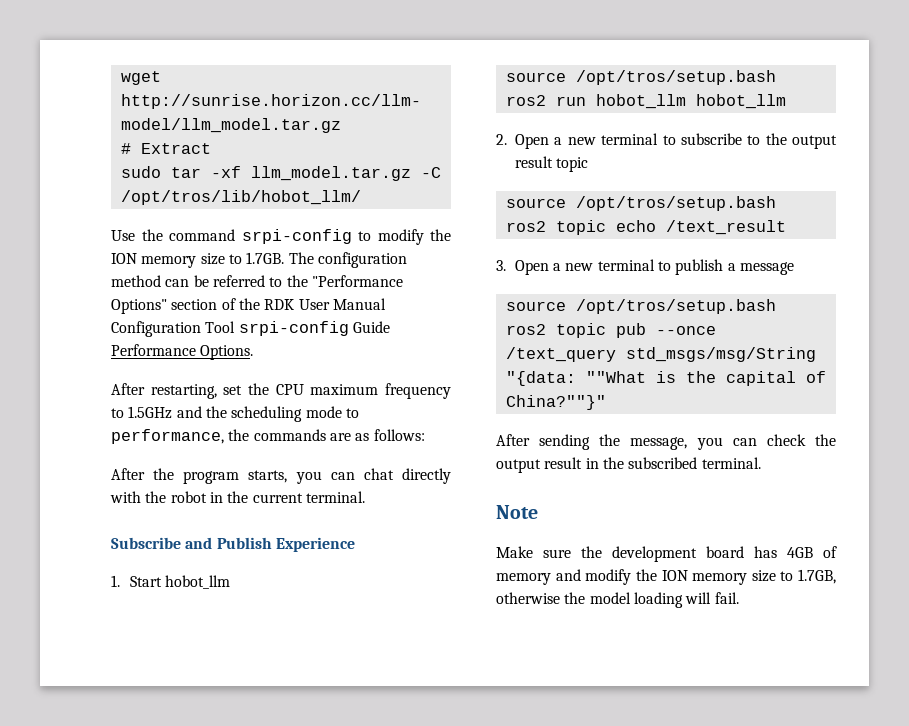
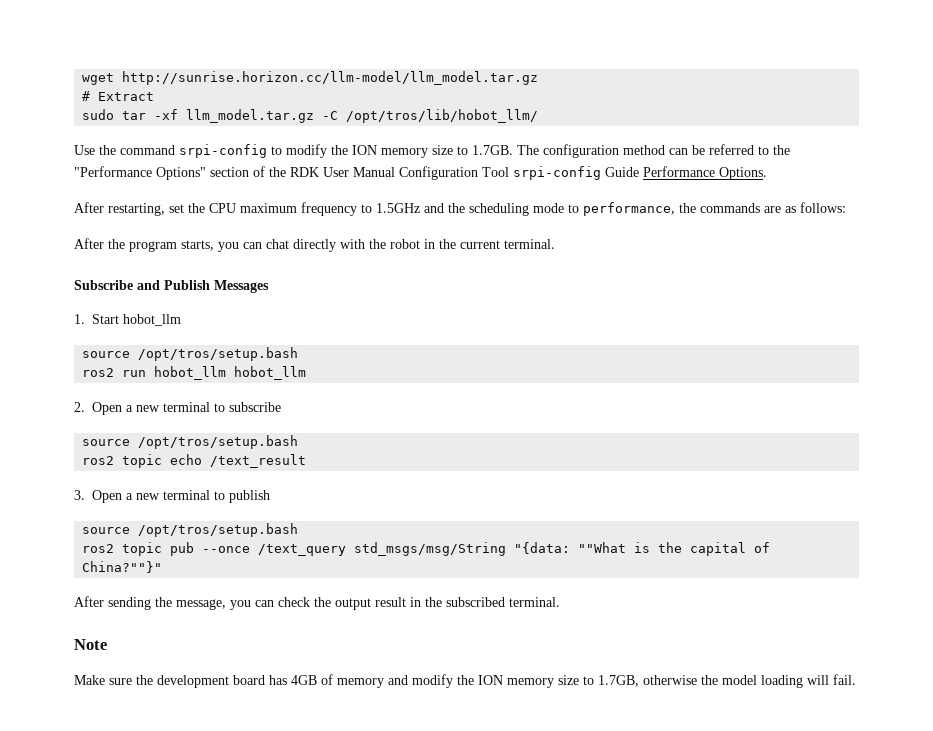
[275,537,355,552] Experience -> [214,280,269,293] Messages
[747,133,837,149] [515,156,589,172] to the output result topic -> (281, 407) none
[727,262,794,275] a message -> (270, 496) none

